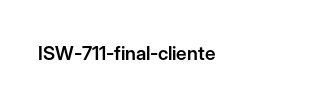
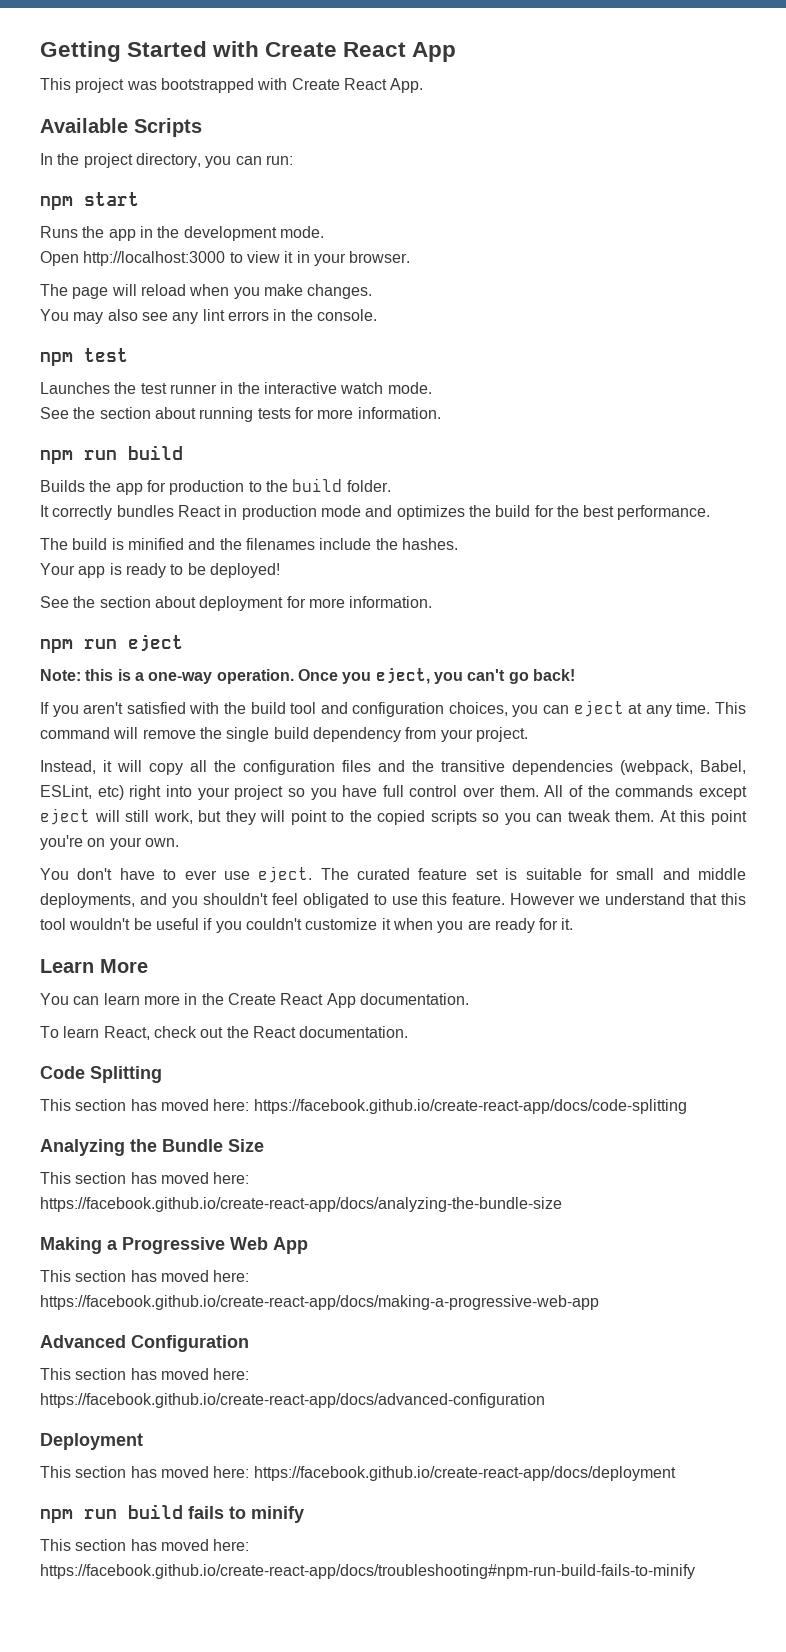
[38,46,216,60] ISW-711-final-cliente -> [40,41,457,62] [40,78,424,93] [40,118,202,137] [40,153,293,168] [40,192,139,210] [40,226,324,241] [40,251,411,266] [40,284,373,299] [40,309,377,324] [40,348,128,366] [40,382,432,394] [40,407,441,422] [40,445,183,464] [40,478,391,495] [40,505,711,520] [40,538,458,550] [40,563,280,578] [40,596,433,611] [40,634,183,653] [40,668,575,684] [40,700,747,717] [40,727,528,742] [40,760,746,775] [40,785,747,800] [40,808,747,825] [40,835,179,850] [40,866,746,883] [40,893,747,908] [40,918,574,933] [40,959,148,973] [40,993,469,1008] [40,1026,409,1040] [40,1066,162,1083] [40,1099,687,1114] [40,1139,264,1156] [40,1172,250,1184] [40,1197,562,1212] [40,1237,308,1254] [40,1270,250,1282] [40,1295,599,1310] [40,1335,249,1352] [40,1368,250,1380] [40,1393,545,1408] [40,1433,143,1450] [40,1466,676,1481] [40,1504,304,1523] [40,1539,250,1551] [40,1564,695,1579] Getting Started with Create React App // This project was bootstrapped with Create React App. // Available Scripts // In the project directory, you can run: // npm start // Runs the app in the development mode. // Open http://localhost:3000 to view it in your browser. // The page will reload when you make changes. // You may also see any lint errors in the console. // npm test // Launches the test runner in the interactive watch mode. // See the section about running tests for more information. // npm run build // Builds the app for production to the build folder. // It correctly bundles React in production mode and optimizes the build for the best performance. // The build is minified and the filenames include the hashes. // Your app is ready to be deployed! // See the section about deployment for more information. // npm run eject // Note: this is a one-way operation. Once you eject, you can't go back! // If you aren't satisfied with the build tool and configuration choices, you can eject at any time. This command will remove the single build dependency from your project. // Instead, it will copy all the configuration files and the transitive dependencies (webpack, Babel, ESLint, etc) right into your project so you have full control over them. All of the commands except eject will still work, but they will point to the copied scripts so you can tweak them. At this point you're on your own. // You don't have to ever use eject. The curated feature set is suitable for small and middle deployments, and you shouldn't feel obligated to use this feature. However we understand that this tool wouldn't be useful if you couldn't customize it when you are ready for it. // Learn More // You can learn more in the Create React App documentation. // To learn React, check out the React documentation. // Code Splitting // This section has moved here: https://facebook.github.io/create-react-app/docs/code-splitting // Analyzing the Bundle Size // This section has moved here: https://facebook.github.io/create-react-app/docs/analyzing-the-bundle-size // Making a Progressive Web App // This section has moved here: https://facebook.github.io/create-react-app/docs/making-a-progressive-web-app // Advanced Configuration // This section has moved here: https://facebook.github.io/create-react-app/docs/advanced-configuration // Deployment // This section has moved here: https://facebook.github.io/create-react-app/docs/deployment // npm run build fails to minify // This section has moved here: https://facebook.github.io/create-react-app/docs/troubleshooting#npm-run-build-fails-to-minify

